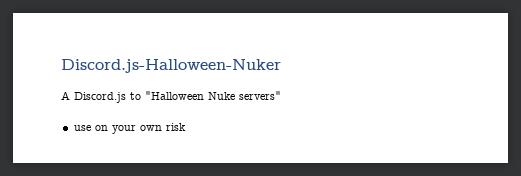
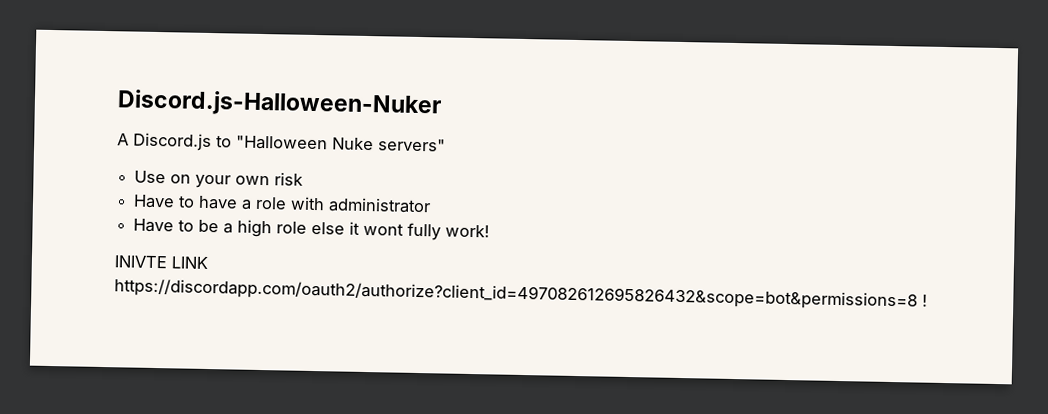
[73,125,91,131] use -> [134,170,167,184] Use
(186, 127) none -> [133,194,432,214] [133,218,491,241] [114,255,208,269] [114,278,928,311] // Have to have a role with administrator // Have to be a high role else it wont fully work! // INIVTE LINK https://discordapp.com/oauth2/authorize?client_id=497082612695826432&scope=bot&permissions=8 !

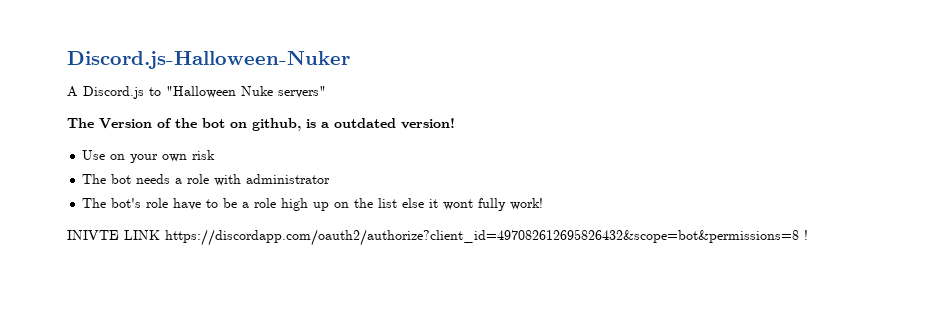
(446, 145) none -> [67,118,455,131] // The Version of the bot on github, is a outdated version!
[133,194,239,210] Have to have -> [82,174,171,184] The bot needs
[133,218,308,238] Have to be a high role -> [82,198,398,211] The bot's role have to be a role high up on the list

